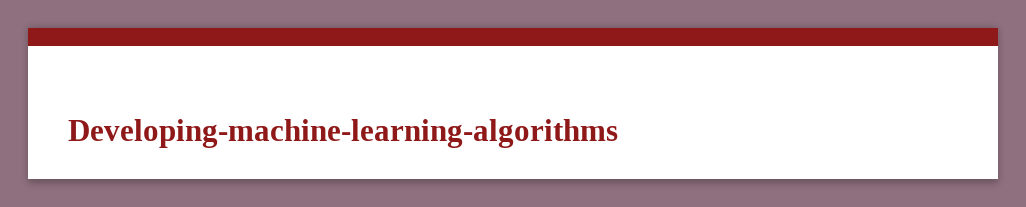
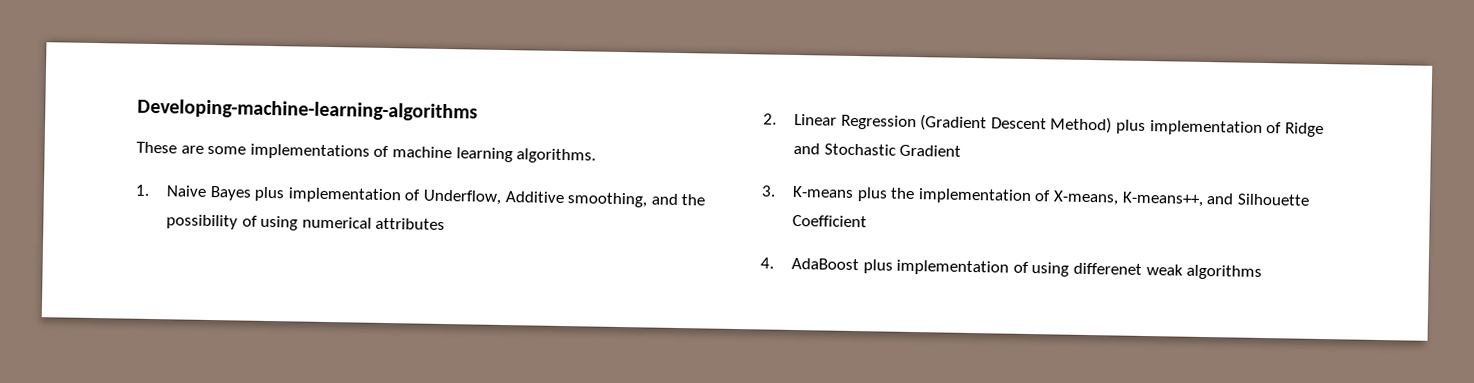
(618, 133) none -> [136,141,597,164] [135,184,706,208] [165,214,446,231] [763,113,1324,138] [792,142,962,157] [761,185,1310,207] [791,214,867,228] [760,257,1263,281] // These are some implementations of machine learning algorithms. // 1. Naive Bayes plus implementation of Underflow, Additive smoothing, and the possibility of using numerical attributes // 2. Linear Regression (Gradient Descent Method) plus implementation of Ridge and Stochastic Gradient // 3. K-means plus the implementation of X-means, K-means++, and Silhouette Coefficient // 4. AdaBoost plus implementation of using differenet weak algorithms

